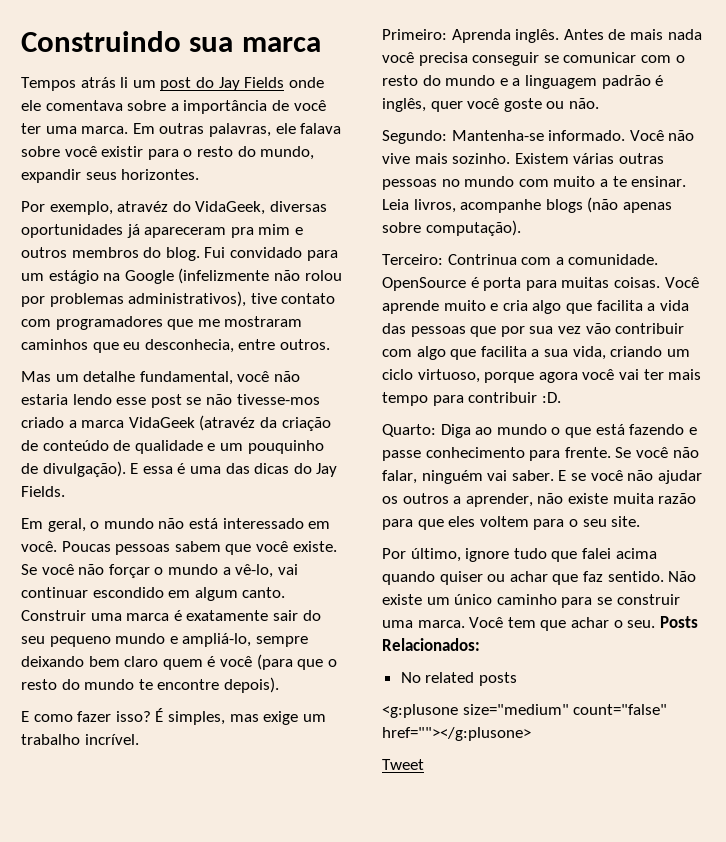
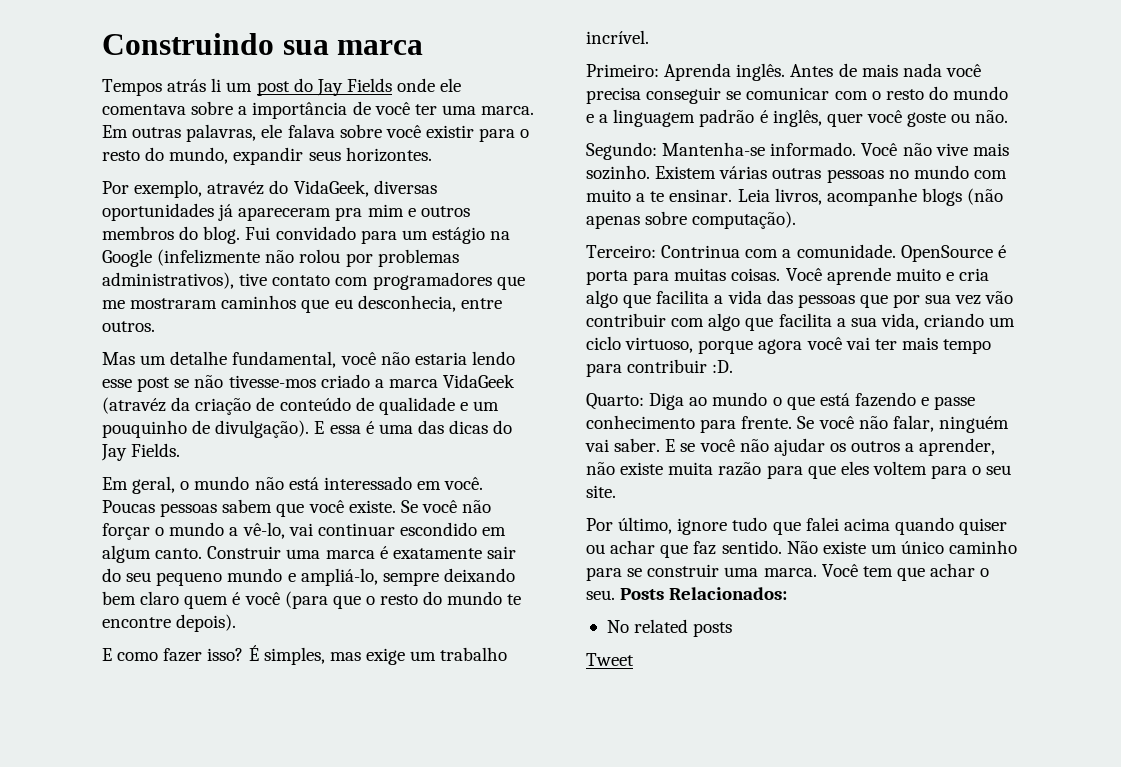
[382,704,668,718] [382,727,531,741] // <g:plusone size="medium" count="false" href=""></g:plusone> -> (733, 629) none

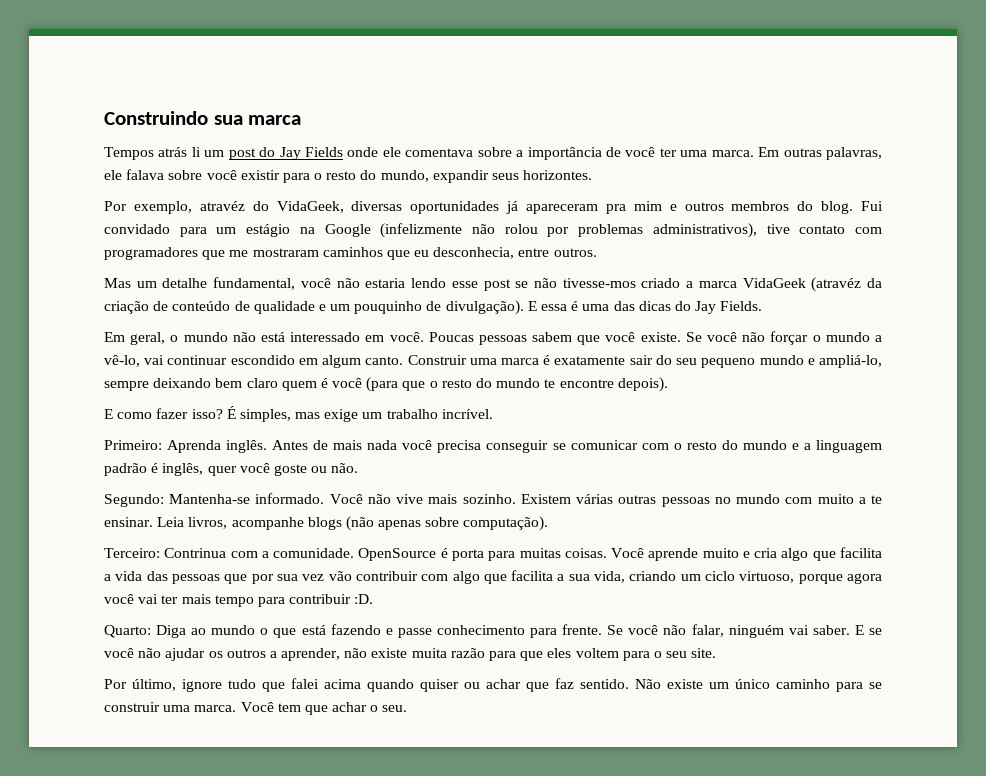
[620,587,788,600] [606,619,733,637] [586,653,634,666] Posts Relacionados: // No related posts // Tweet -> (408, 708) none

